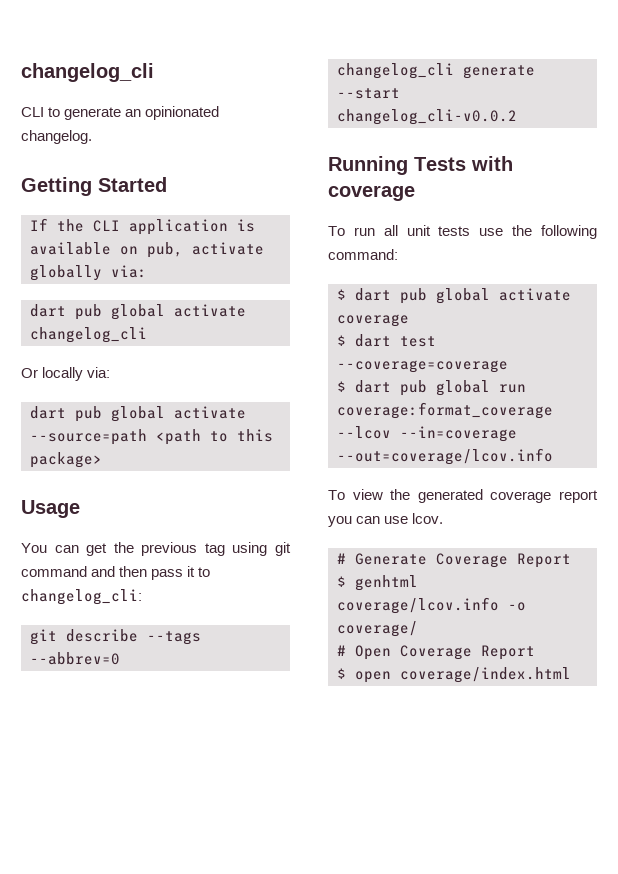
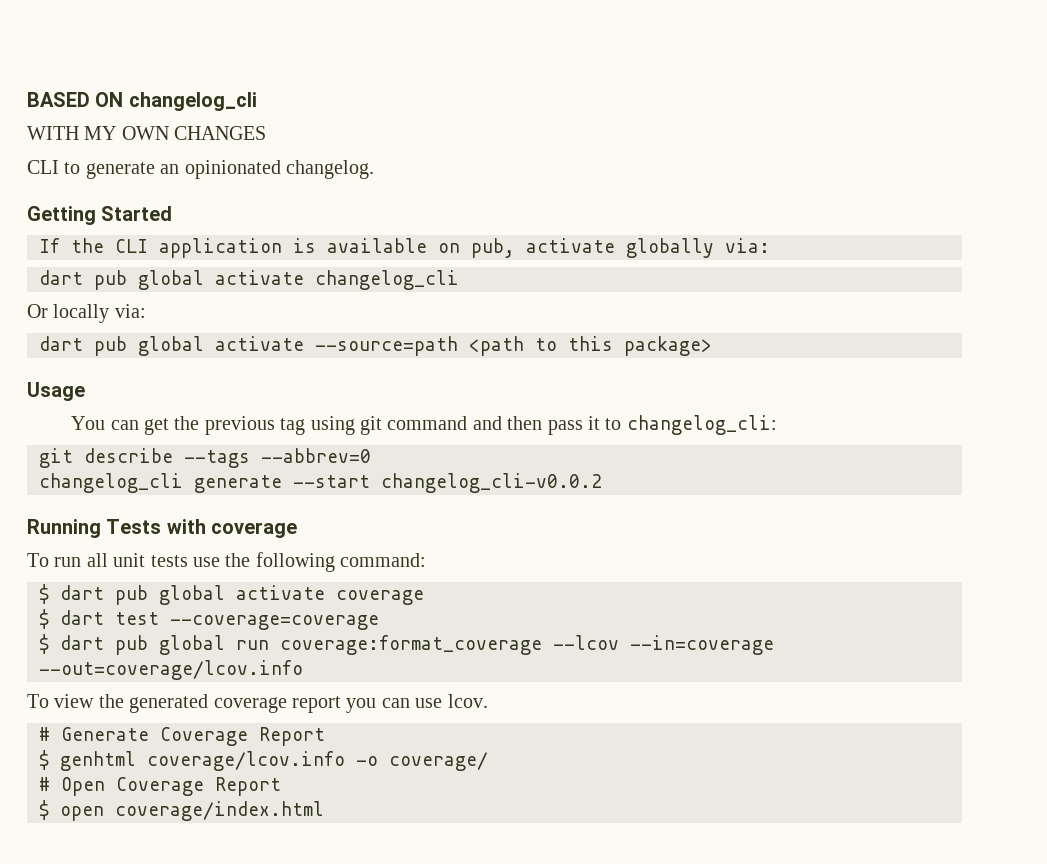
[21,63,154,82] changelog_cli -> [27,92,257,111] [27,126,267,140] BASED ON changelog_cli // WITH MY OWN CHANGES

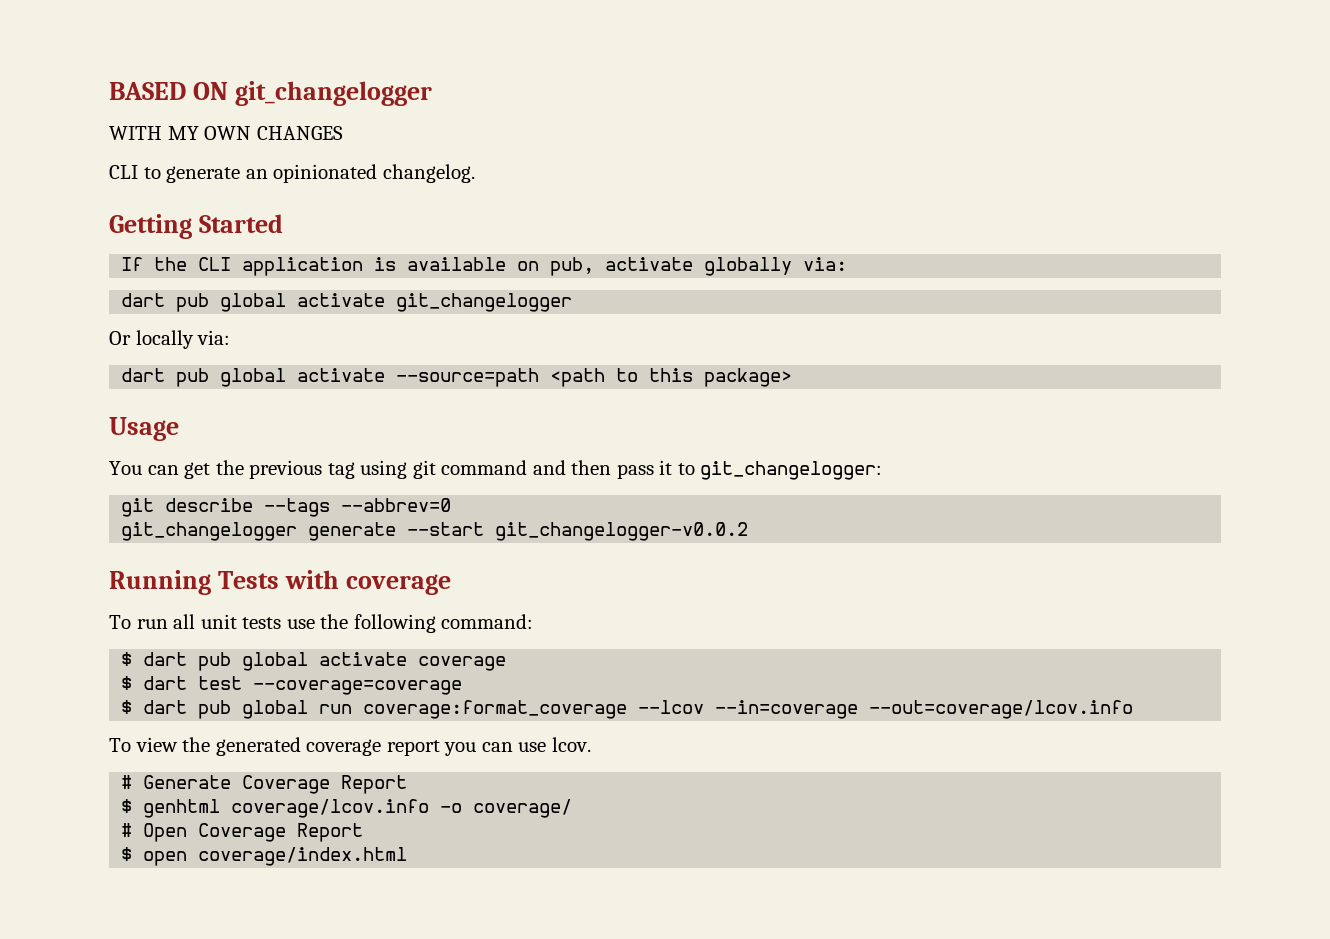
[128,92,257,111] changelog_cli -> [234,81,432,106] git_changelogger
[315,270,459,290] changelog_cli -> [396,293,573,312] git_changelogger
[626,415,777,435] changelog_cli: -> [700,461,883,480] git_changelogger:
[39,473,183,493] changelog_cli -> [121,522,298,541] git_changelogger
[381,473,602,493] changelog_cli-v0.0.2 -> [495,522,749,541] git_changelogger-v0.0.2

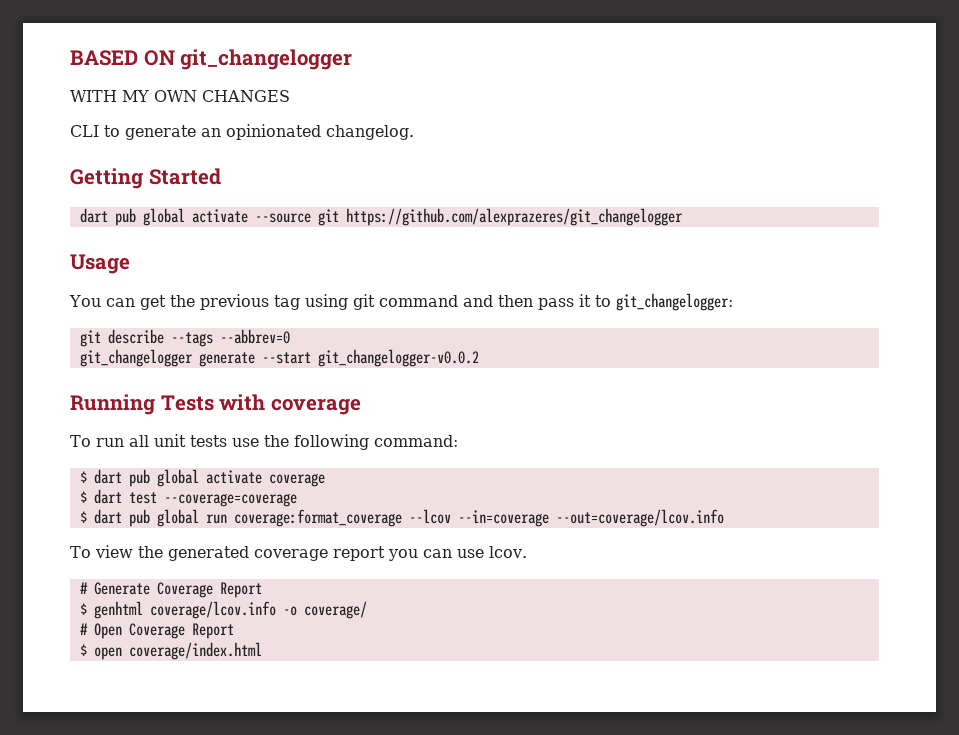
[121,257,848,276] [121,293,573,312] [109,330,231,349] [121,368,793,387] If the CLI application is available on pub, activate globally via: // dart pub global activate git_changelogger // Or locally via: // dart pub global activate --source=path <path to this package> -> [79,208,683,226] dart pub global activate --source git https://github.com/alexprazeres/git_changelogger

